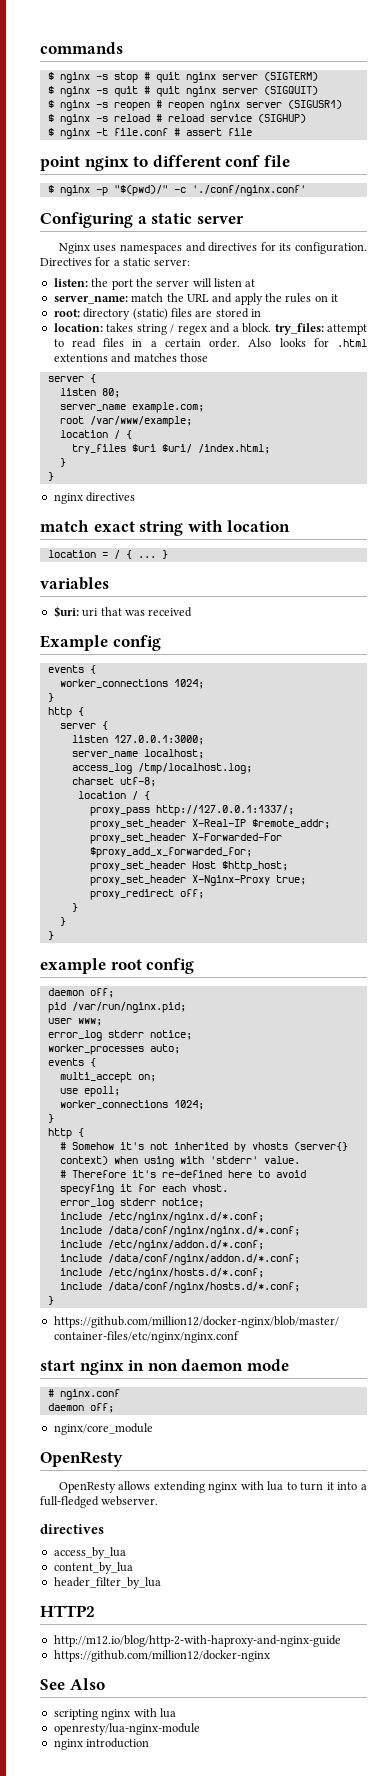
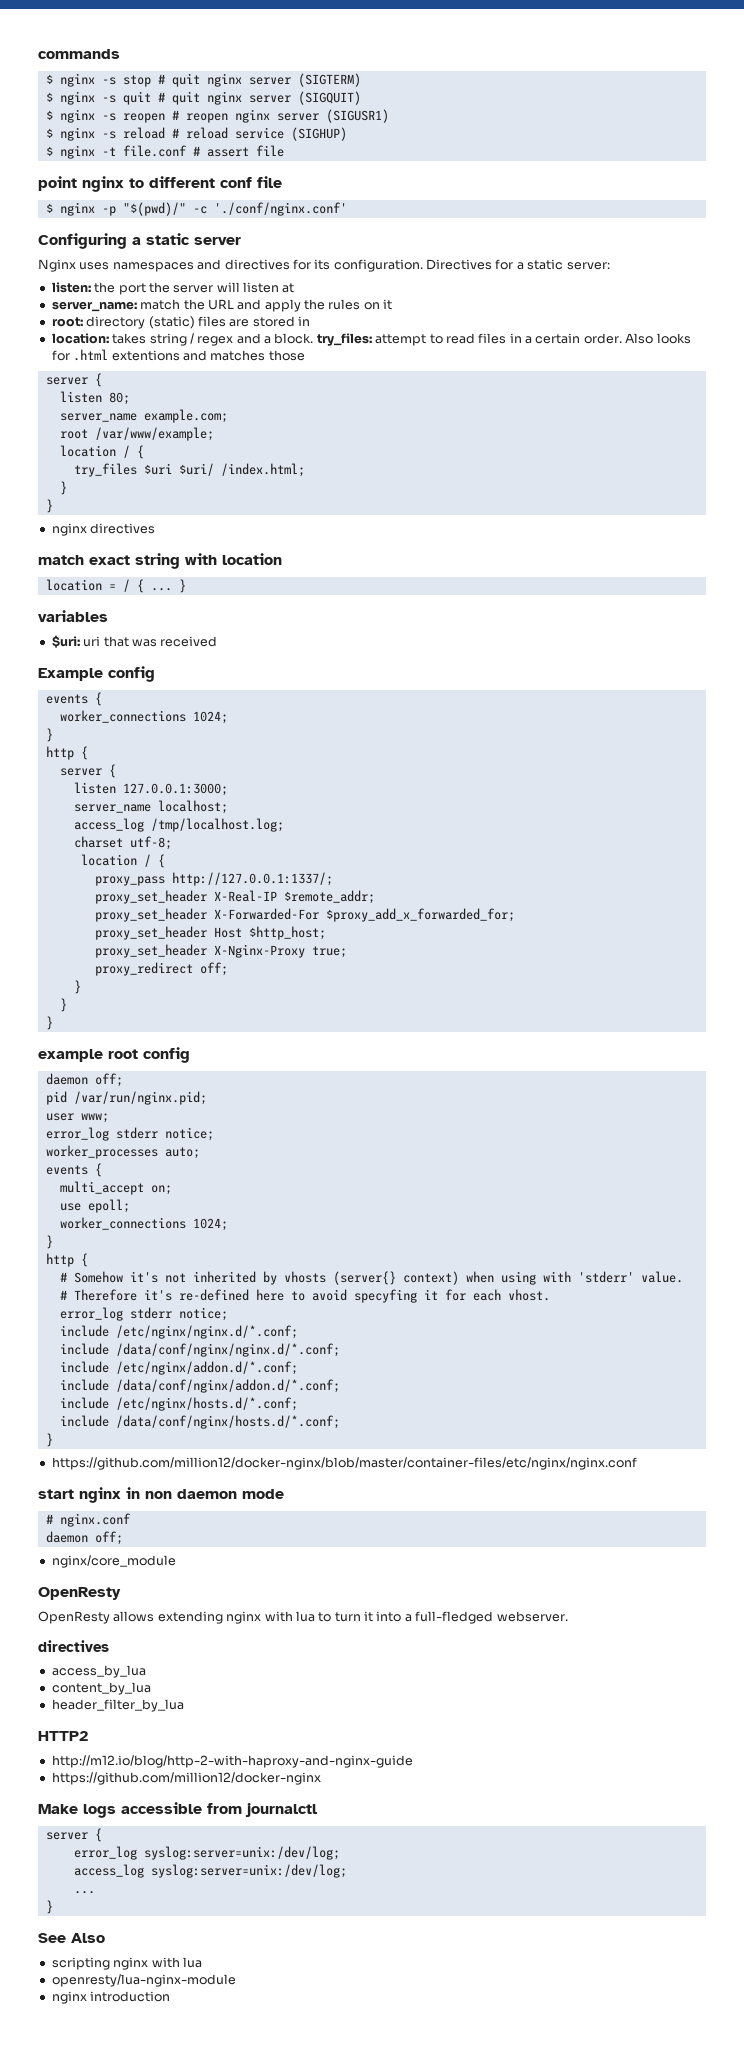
(270, 1656) none -> [38,1802,317,1818] [45,1828,102,1842] [73,1846,340,1860] [73,1864,347,1878] [73,1891,95,1894] [45,1900,53,1914] // Make logs accessible from journalctl // server { // error_log syslog:server=unix:/dev/log; // access_log syslog:server=unix:/dev/log; // ... // }

